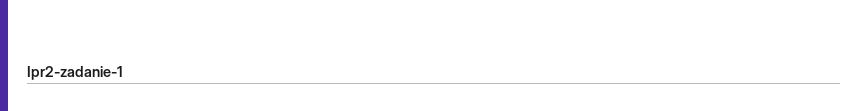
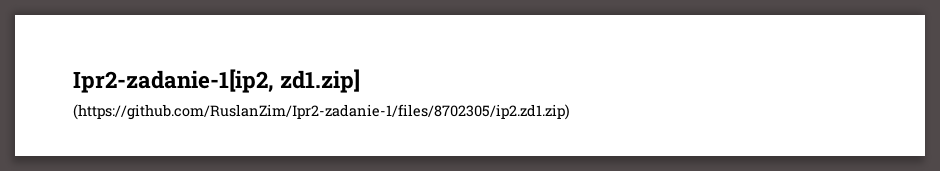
[27,66,123,80] Ipr2-zadanie-1 -> [73,69,361,93] [73,104,570,120] Ipr2-zadanie-1[ip2, zd1.zip] // (https://github.com/RuslanZim/Ipr2-zadanie-1/files/8702305/ip2.zd1.zip)

